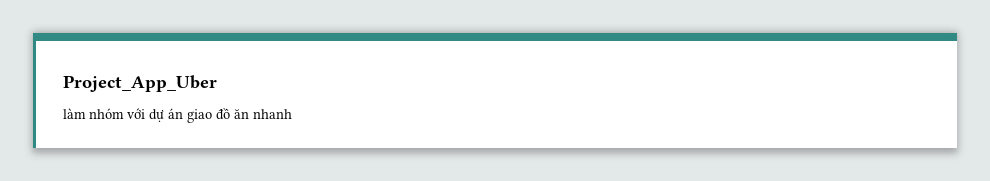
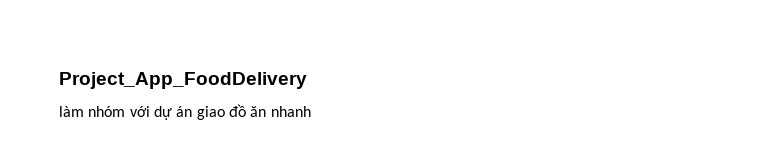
[63,75,217,92] Project_App_Uber -> [59,72,307,89] Project_App_FoodDelivery

